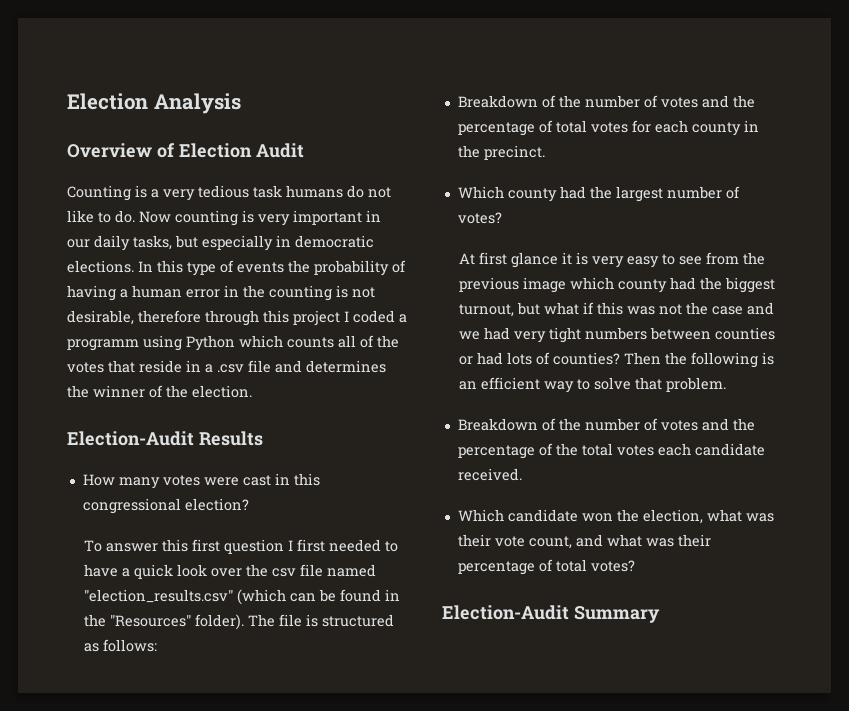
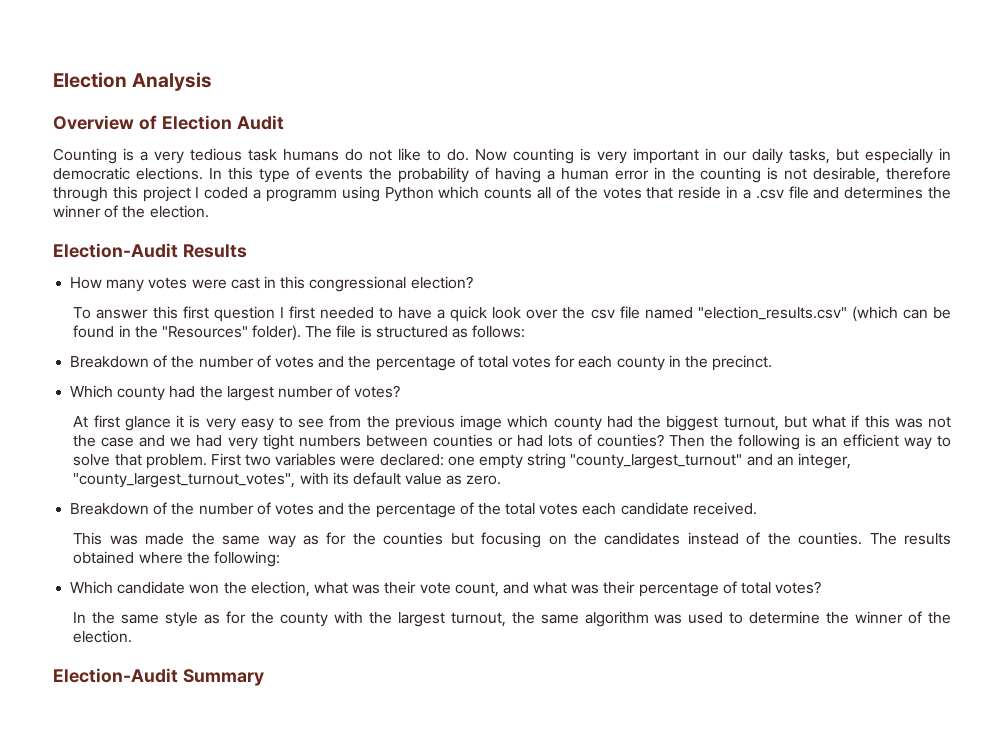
(727, 384) none -> [210,453,851,469] [73,472,502,488] First two variables were declared: one empty string "county_largest_turnout" and an integer, "county_largest_turnout_votes", with its default value as zero.
(522, 474) none -> [73,532,951,548] [73,551,280,567] // This was made the same way as for the counties but focusing on the candidates instead of the counties. The results obtained where the following:
(635, 566) none -> [73,611,951,627] [73,630,133,643] // In the same style as for the county with the largest turnout, the same algorithm was used to determine the winner of the election.

